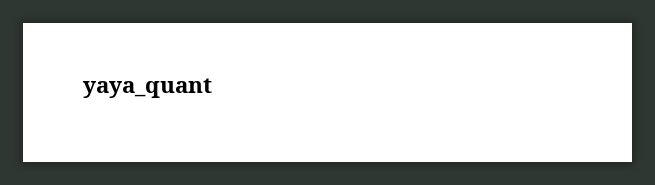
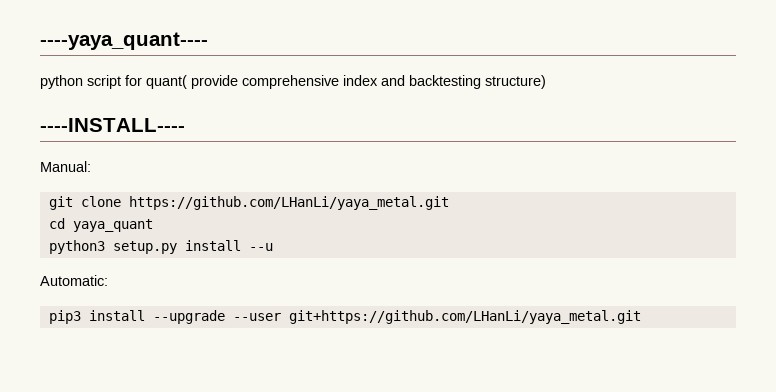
[83,78,212,98] yaya_quant -> [40,32,208,50] [40,75,546,89] [40,118,185,132] [40,161,91,172] [48,196,449,210] [48,218,153,232] [48,240,273,254] [40,275,108,286] [48,310,641,324] ----yaya_quant---- // python script for quant( provide comprehensive index and backtesting structure) // ----INSTALL---- // Manual: // git clone https://github.com/LHanLi/yaya_metal.git // cd yaya_quant // python3 setup.py install --u // Automatic: // pip3 install --upgrade --user git+https://github.com/LHanLi/yaya_metal.git

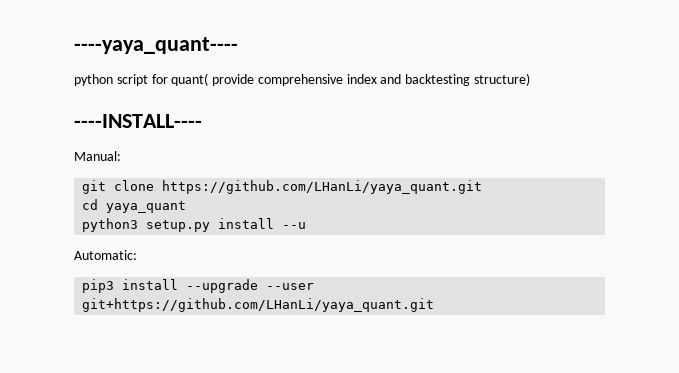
[128,196,449,210] https://github.com/LHanLi/yaya_metal.git -> [162,180,483,194] https://github.com/LHanLi/yaya_quant.git
[288,310,641,324] git+https://github.com/LHanLi/yaya_metal.git -> [82,298,435,312] git+https://github.com/LHanLi/yaya_quant.git

